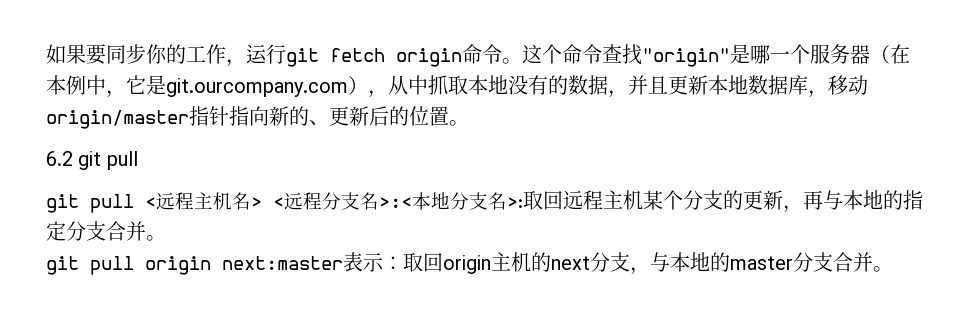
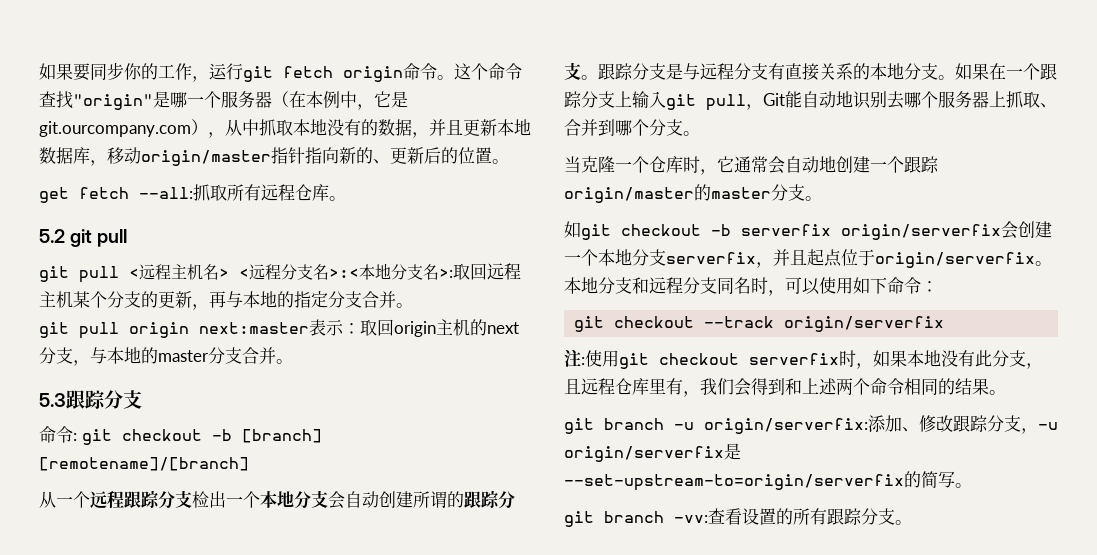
[46,151,73,166] 6.2 -> [39,184,346,203] [39,229,65,243] get fetch --all:抓取所有远程仓库。 // 5.2
(893, 269) none -> [39,390,142,409] [39,426,322,445] [39,457,249,471] [39,490,515,509] [564,62,1057,81] [564,91,1057,111] [564,119,700,136] [564,156,939,175] [564,184,822,203] [564,221,1052,240] [564,249,1052,268] [564,277,938,296] [574,316,945,332] [564,349,1043,369] [564,378,1006,397] [564,415,1058,434] [564,443,741,462] [564,471,972,491] [564,508,912,527] // 5.3跟踪分支 // 命令: git checkout -b [branch] [remotename]/[branch] // 从一个远程跟踪分支检出一个本地分支会自动创建所谓的跟踪分支。跟踪分支是与远程分支有直接关系的本地分支。如果在一个跟踪分支上输入git pull，Git能自动地识别去哪个服务器上抓取、合并到哪个分支。 // 当克隆一个仓库时，它通常会自动地创建一个跟踪origin/master的master分支。 // 如git checkout -b serverfix origin/serverfix会创建一个本地分支serverfix，并且起点位于origin/serverfix。本地分支和远程分支同名时，可以使用如下命令： // git checkout --track origin/serverfix // 注:使用git checkout serverfix时，如果本地没有此分支，且远程仓库里有，我们会得到和上述两个命令相同的结果。 // git branch -u origin/serverfix:添加、修改跟踪分支，-u origin/serverfix是--set-upstream-to=origin/serverfix的简写。 // git branch -vv:查看设置的所有跟踪分支。

